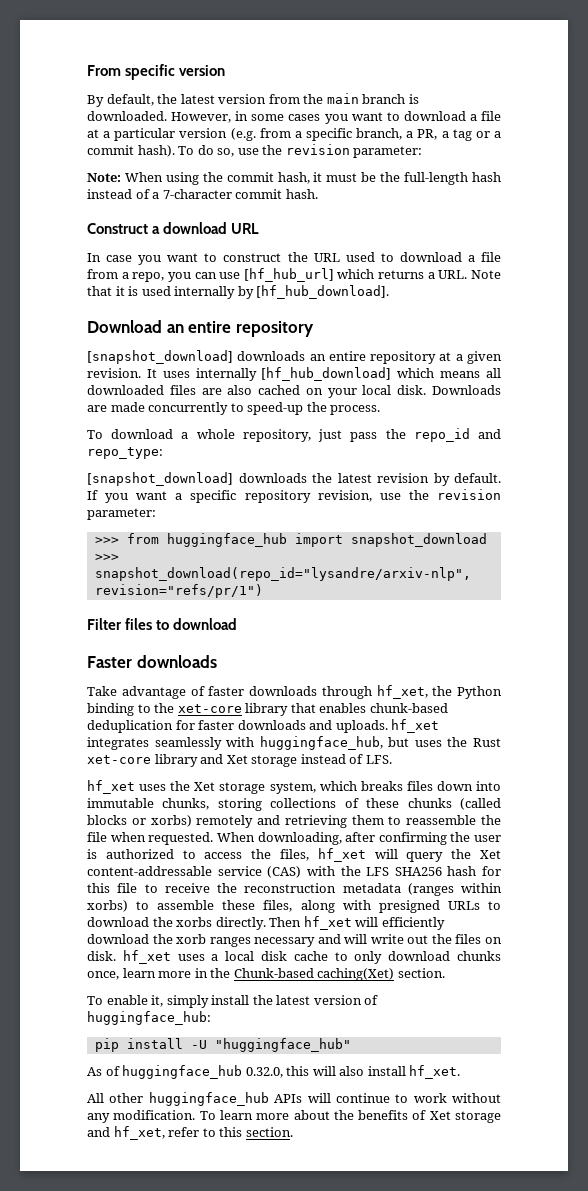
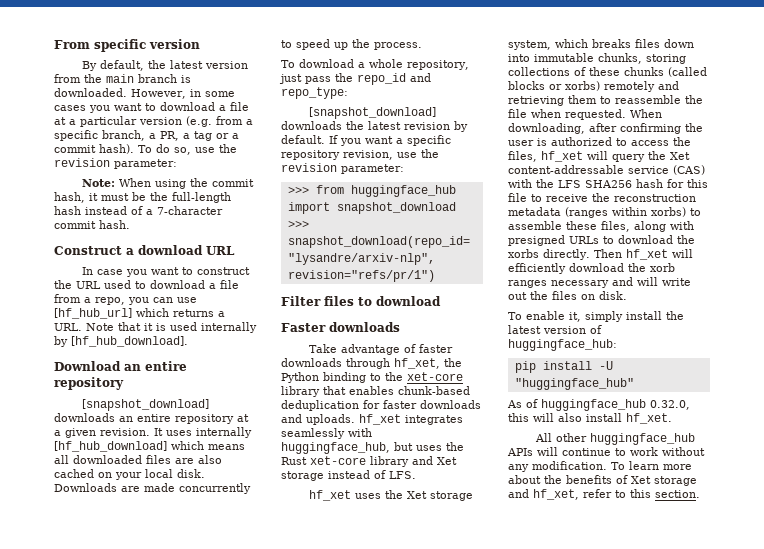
[247,402,304,415] speed-up -> [296,39,348,50] speed up
[122,950,502,964] [87,968,445,981] hf_xet uses a local disk cache to only download chunks once, learn more in the Chunk-based caching(Xet) section. -> (627, 295) none

